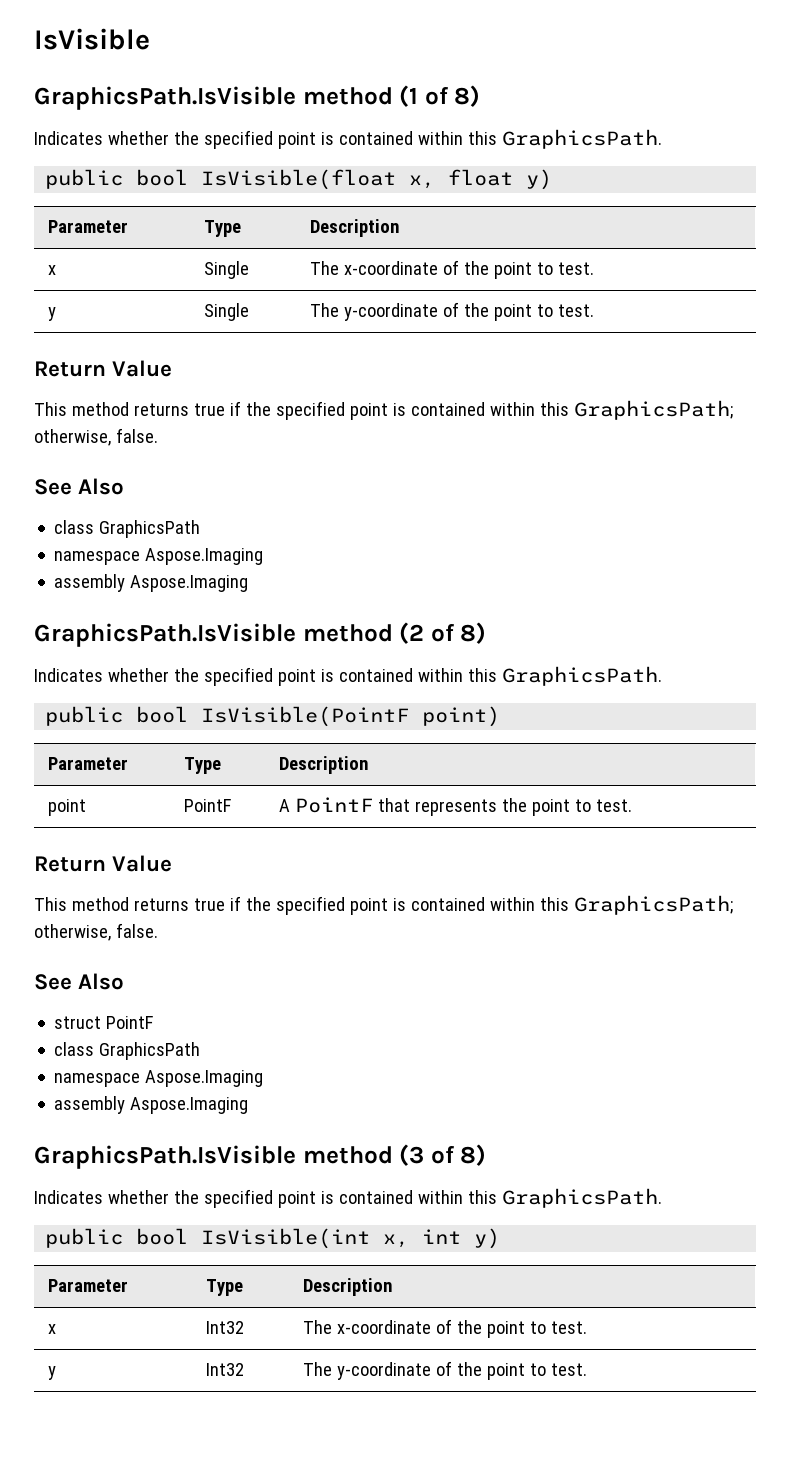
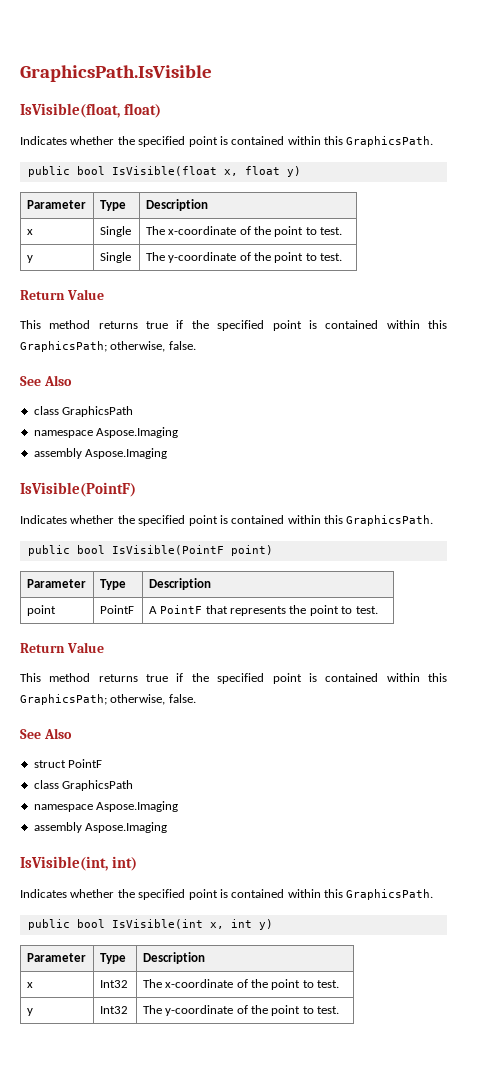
[34,28,150,50] [34,85,481,110] IsVisible // GraphicsPath.IsVisible method (1 of 8) -> [20,65,212,82] [20,103,162,118] GraphicsPath.IsVisible // IsVisible(float, float)
[34,622,487,647] GraphicsPath.IsVisible method (2 of 8) -> [20,482,136,497] IsVisible(PointF)
[34,1144,487,1169] GraphicsPath.IsVisible method (3 of 8) -> [20,856,138,871] IsVisible(int, int)

